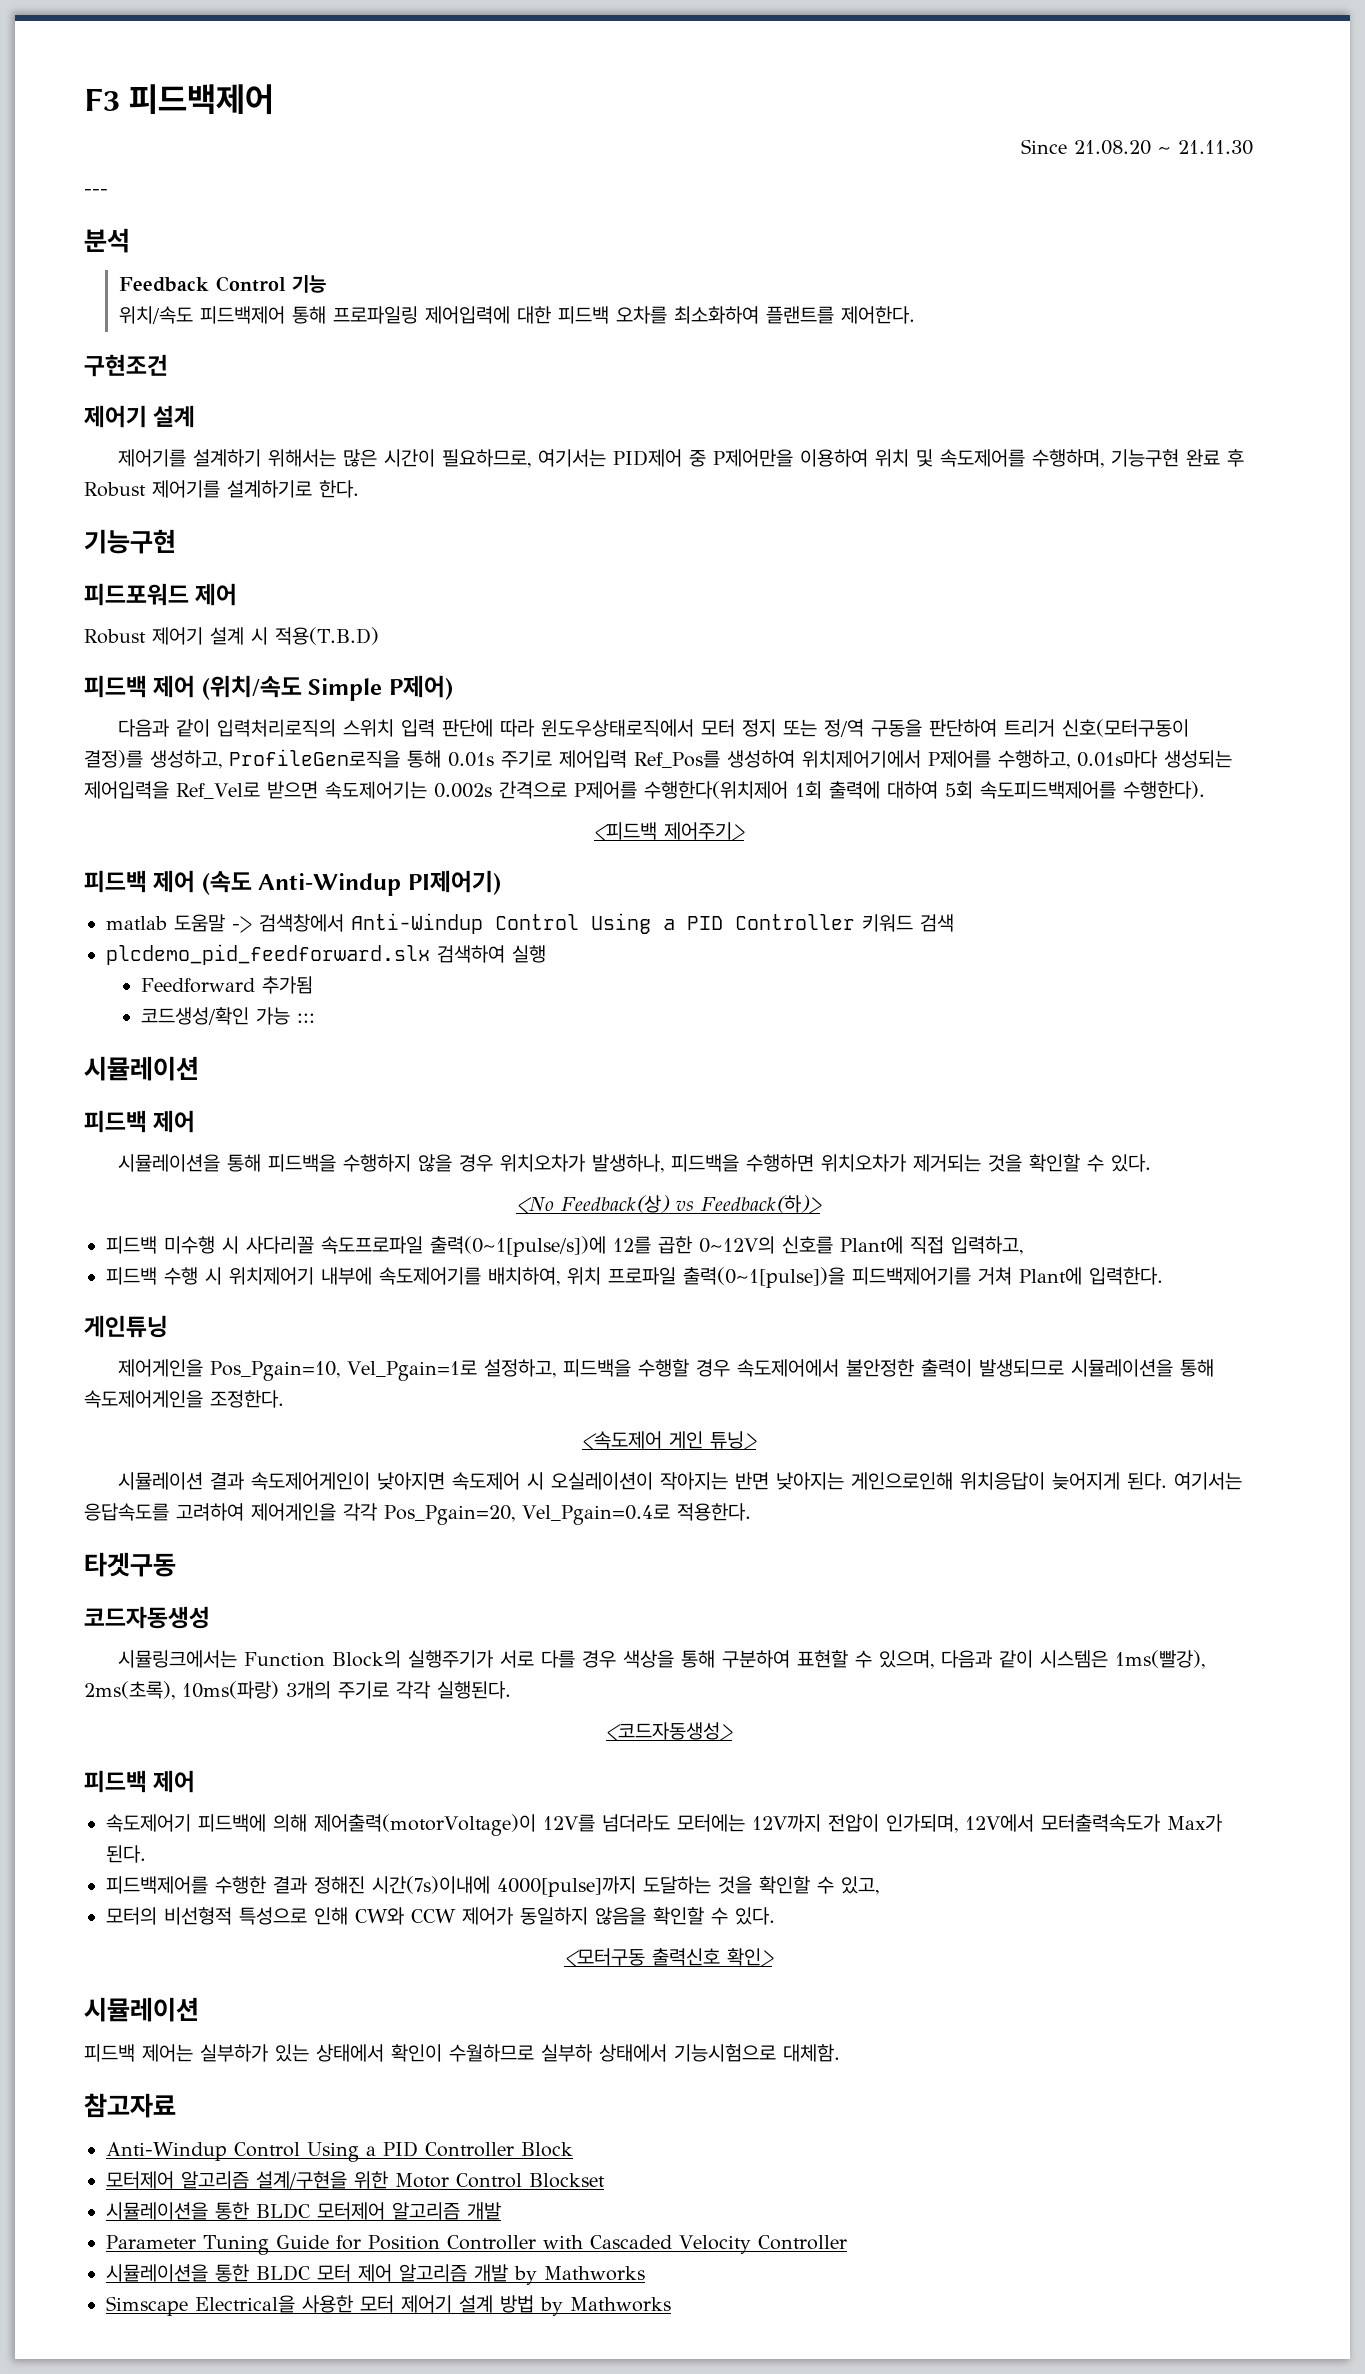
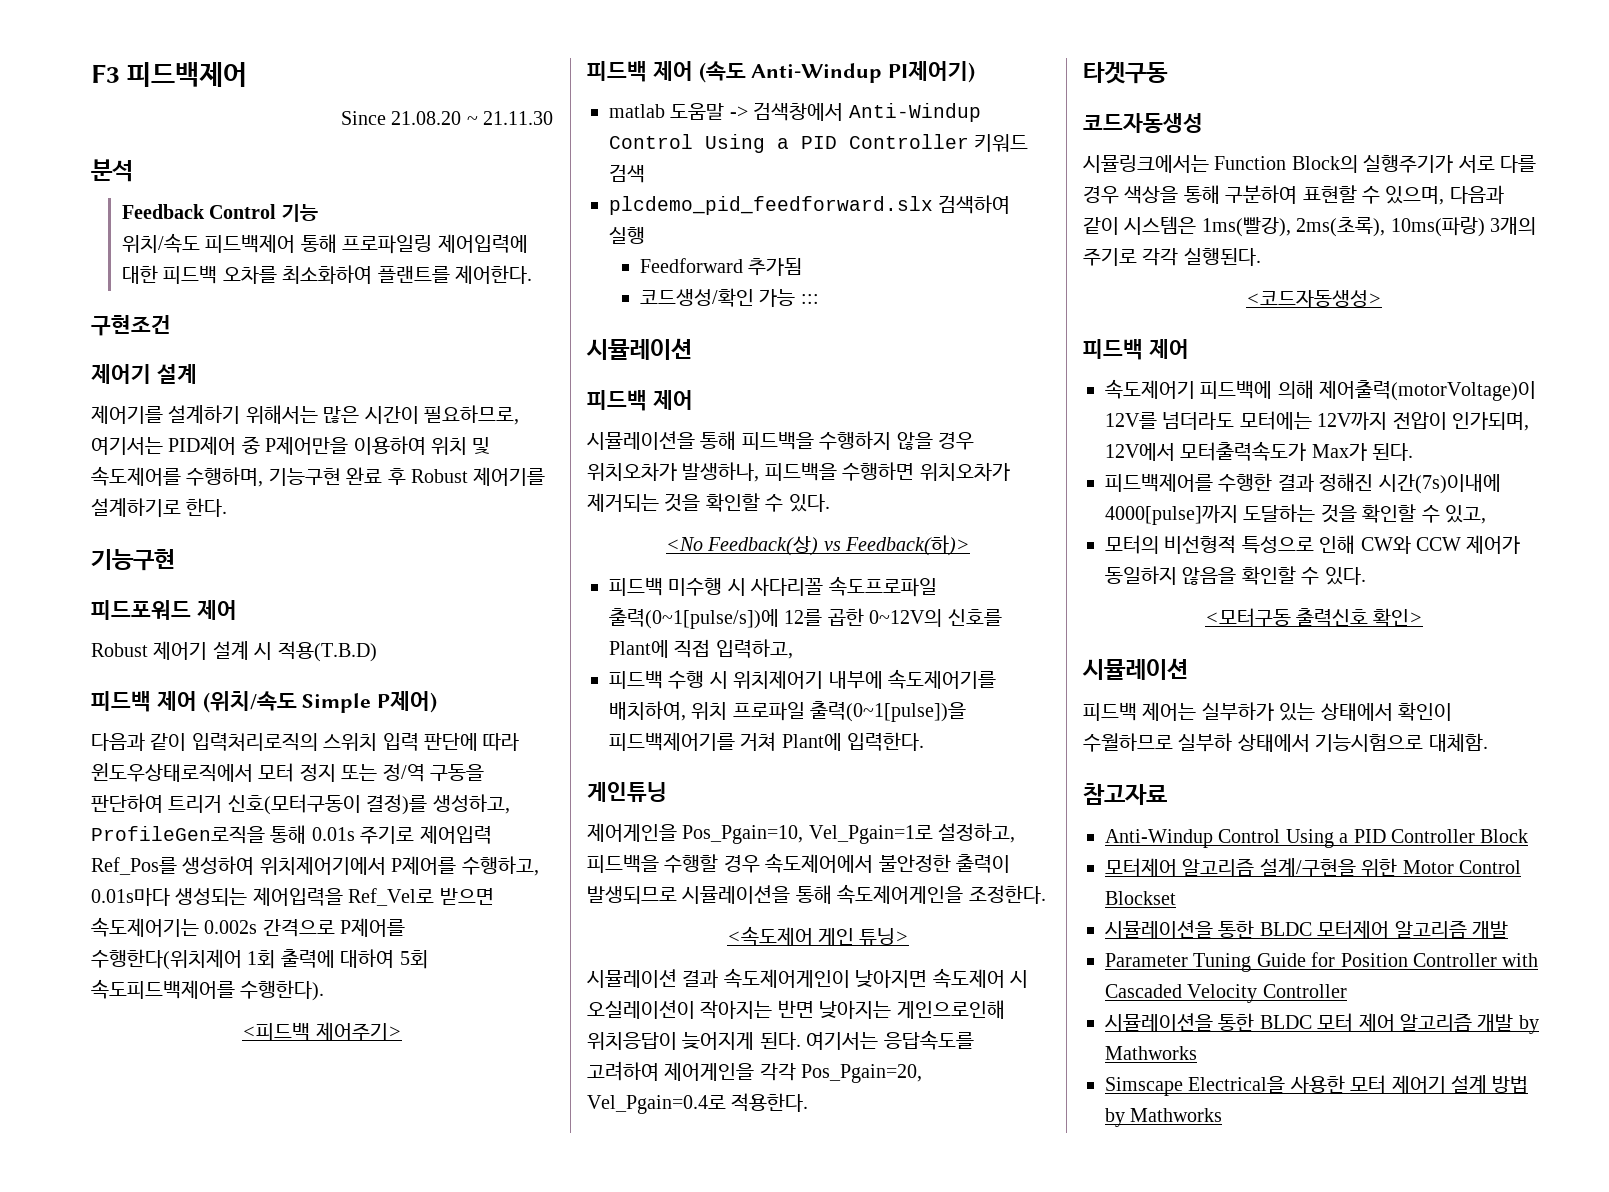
[84,189,108,195] // --- -> (553, 118) none

